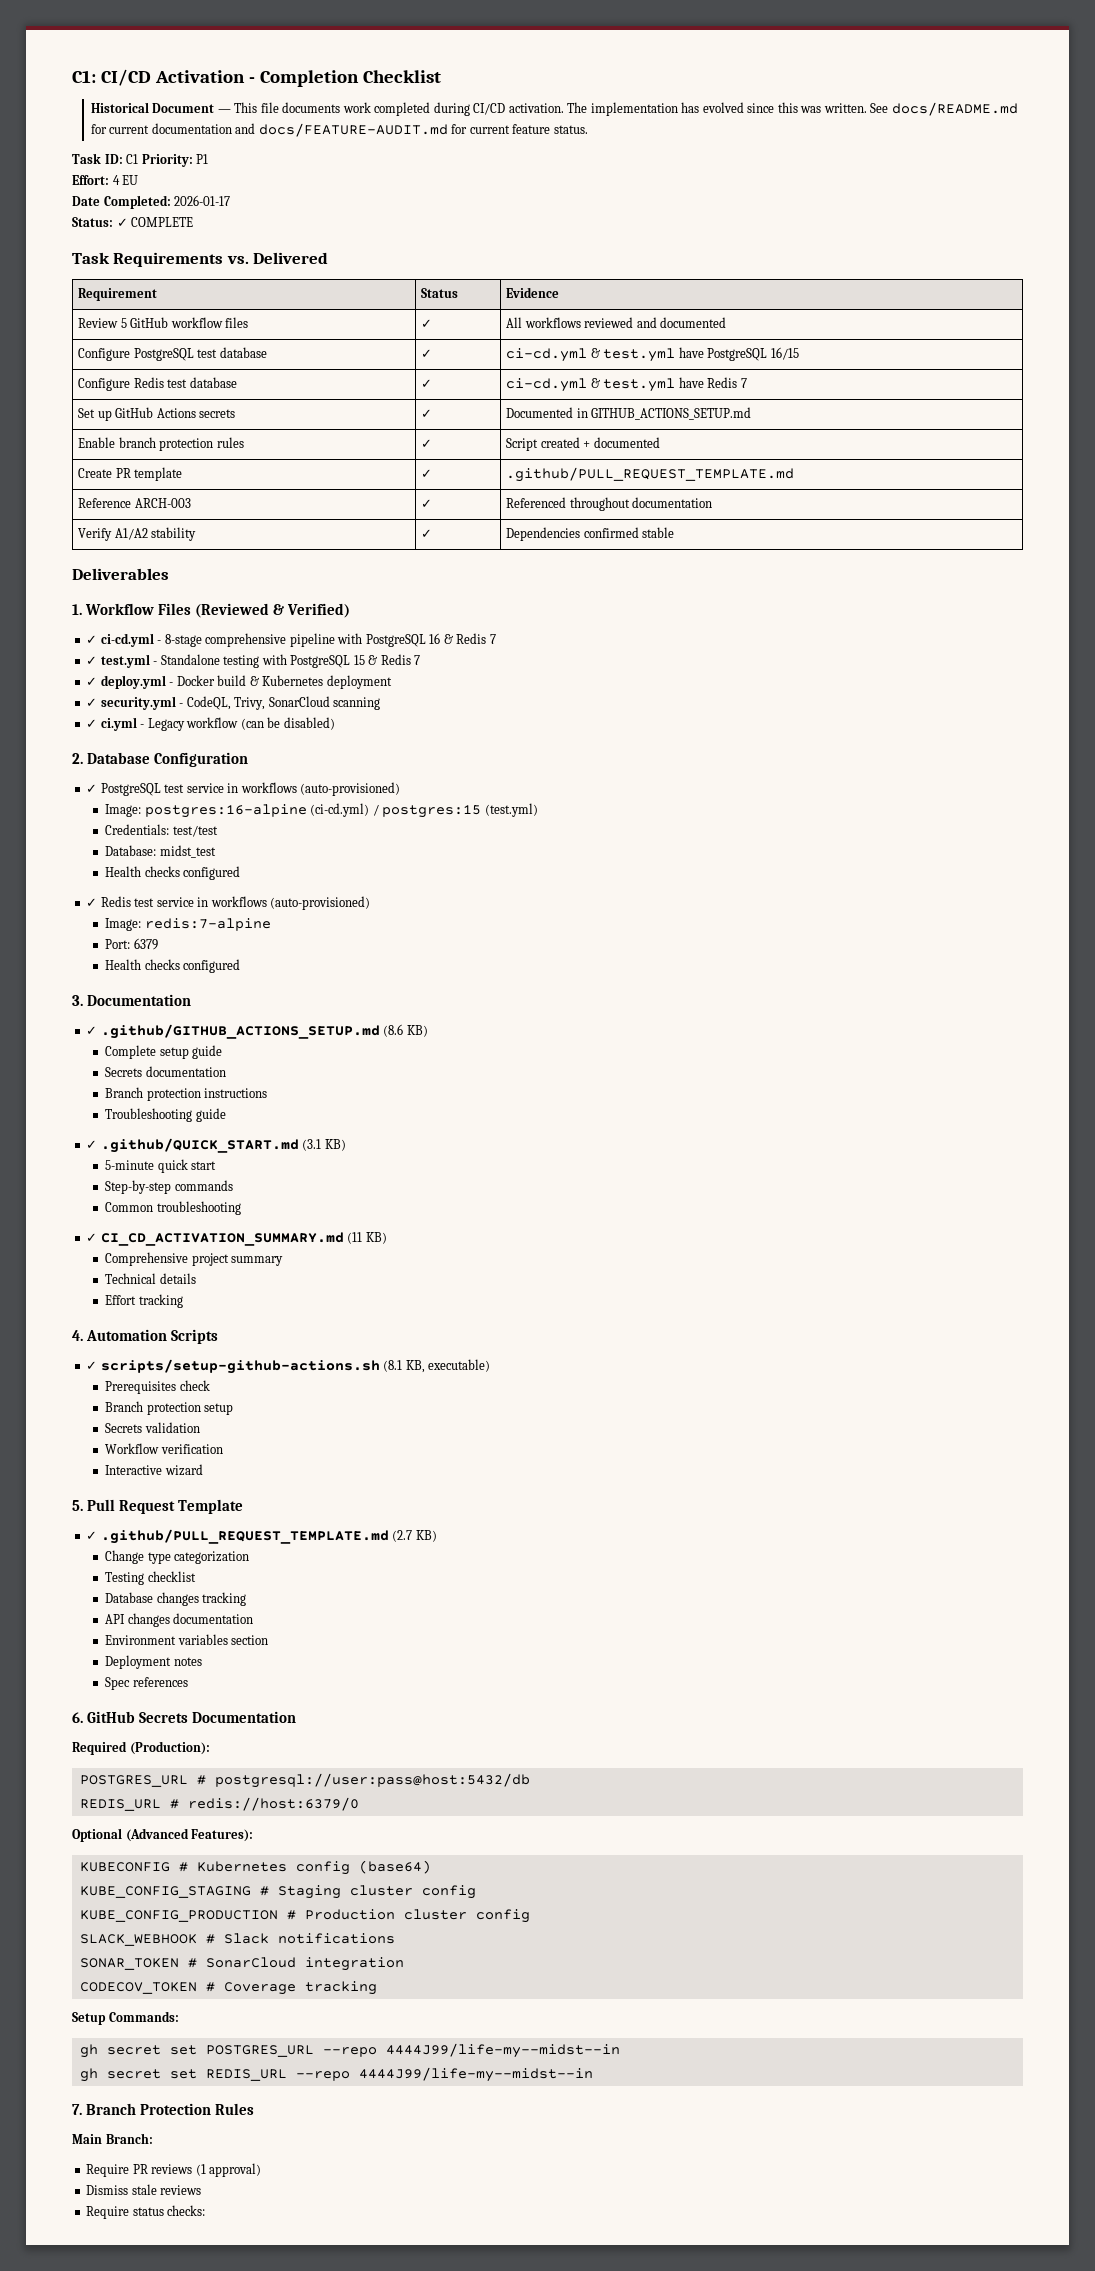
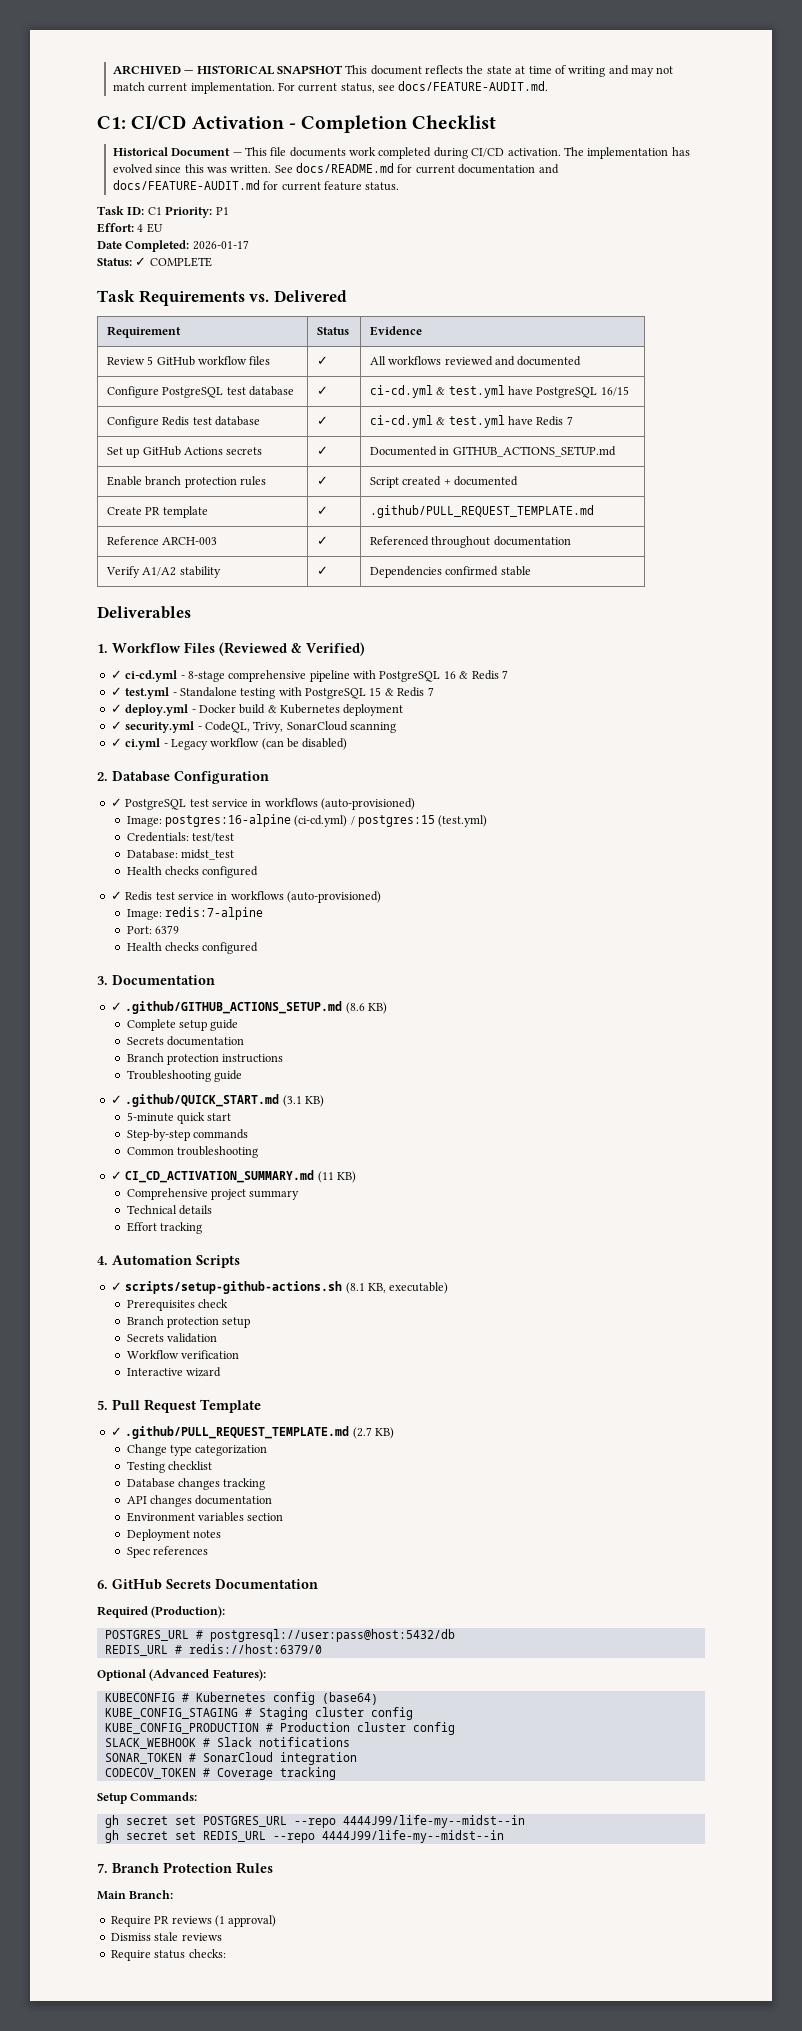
(72, 76) none -> [112,65,674,77] [112,81,549,94] ARCHIVED — HISTORICAL SNAPSHOT This document reflects the state at time of writing and may not match current implementation. For current status, see docs/FEATURE-AUDIT.md. //

